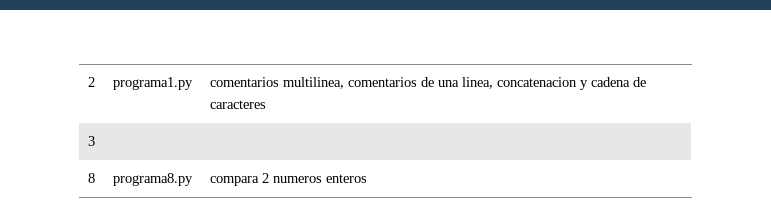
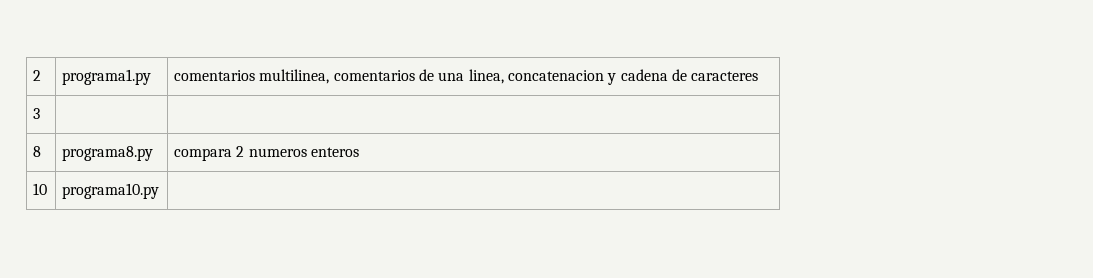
(367, 178) none -> [33,183,48,195] [62,183,160,199] // 10 | programa10.py |

